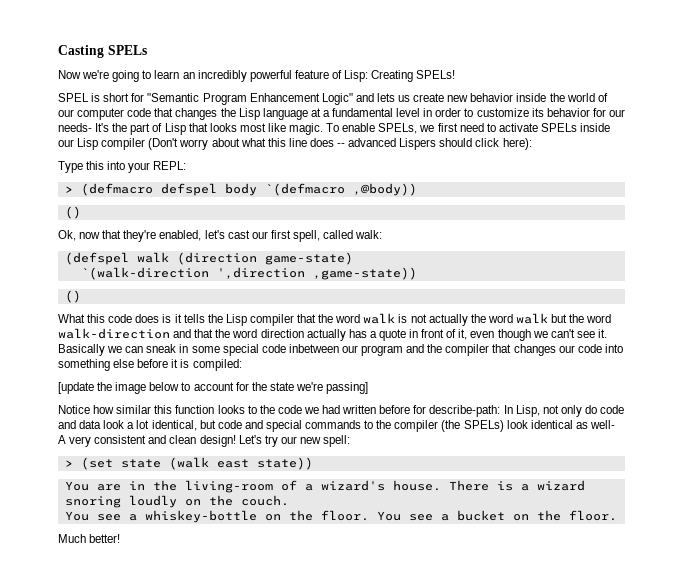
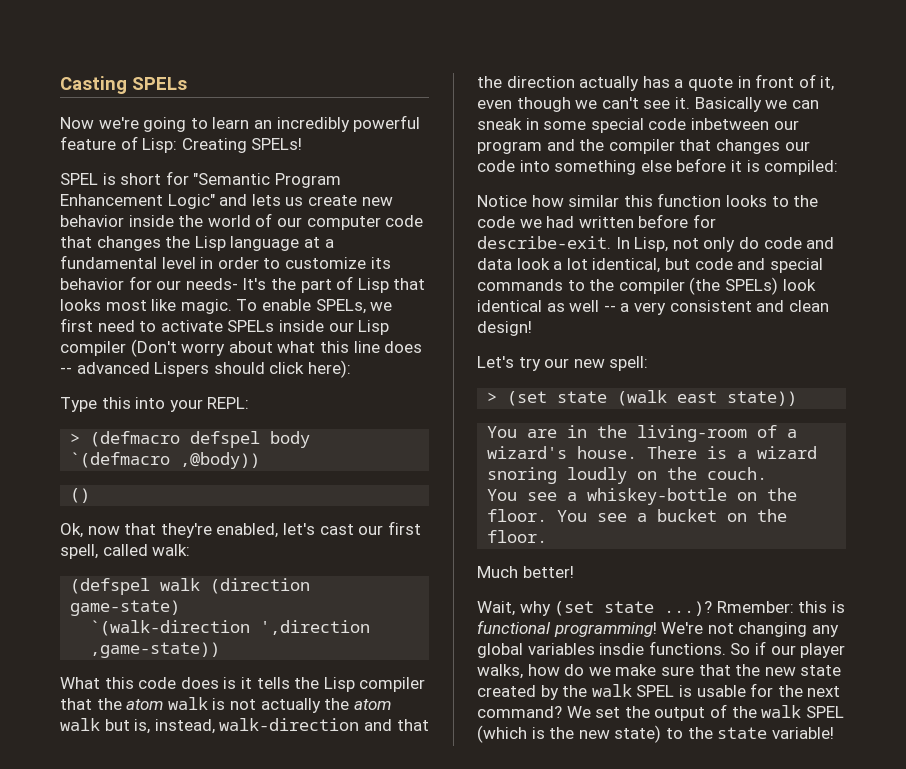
[64,290,81,303] // () -> (221, 650) none
[335,314,361,323] word -> [126,699,164,710] atom
[487,314,513,323] word -> [353,699,391,710] atom
[569,314,612,323] the word -> [134,719,215,734] is, instead,
[232,329,258,338] word -> (502, 82) none
[58,382,369,394] // [update the image below to account for the state we're passing] -> (839, 167) none
[429,405,501,417] describe-path: -> [477,236,611,249] describe-exit.
[589,420,615,429] [58,435,66,444] well- A -> [569,300,630,312] well -- a
(236, 441) none -> (532, 328) //
(121, 538) none -> [477,601,845,616] [477,620,839,637] [477,641,846,658] [477,664,842,679] [477,683,841,700] [477,704,844,721] [477,725,834,743] // Wait, why (set state ...)? Rmember: this is functional programming! We're not changing any global variables insdie functions. So if our player walks, how do we make sure that the new state created by the walk SPEL is usable for the next command? We set the output of the walk SPEL (which is the new state) to the state variable!

